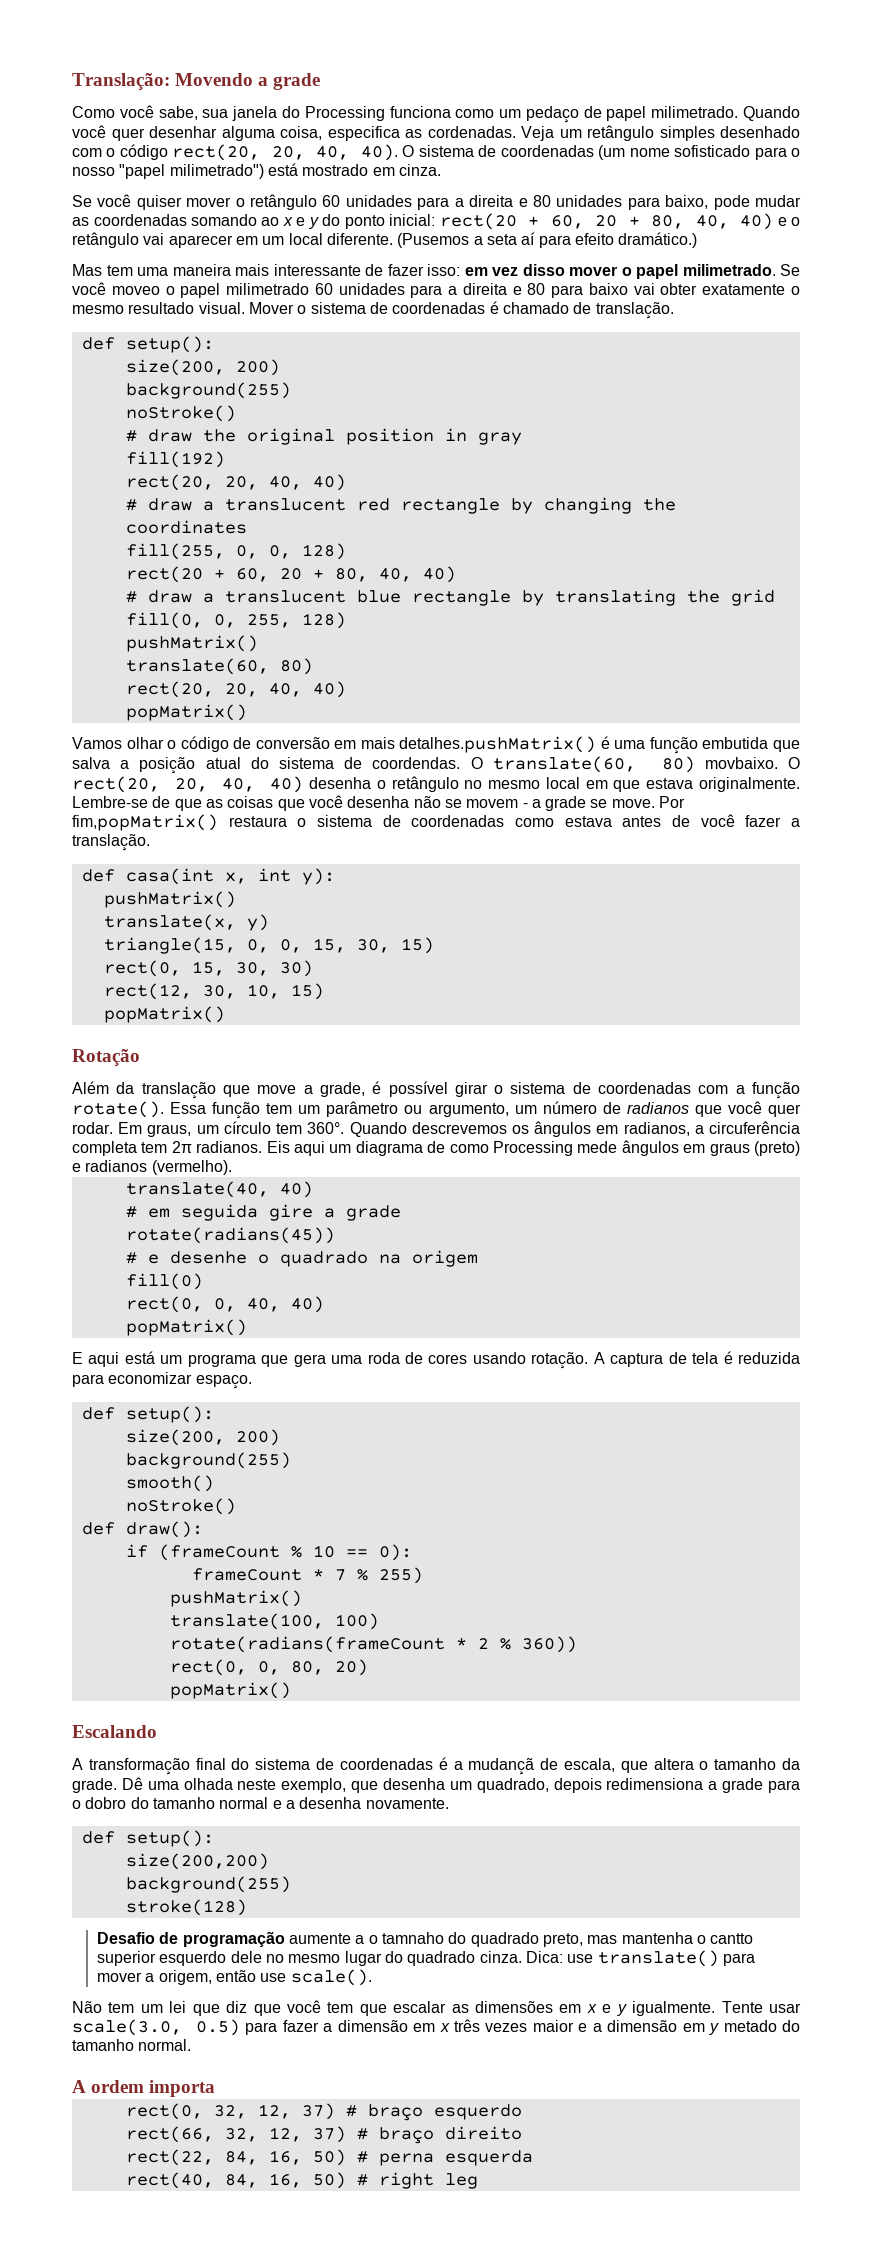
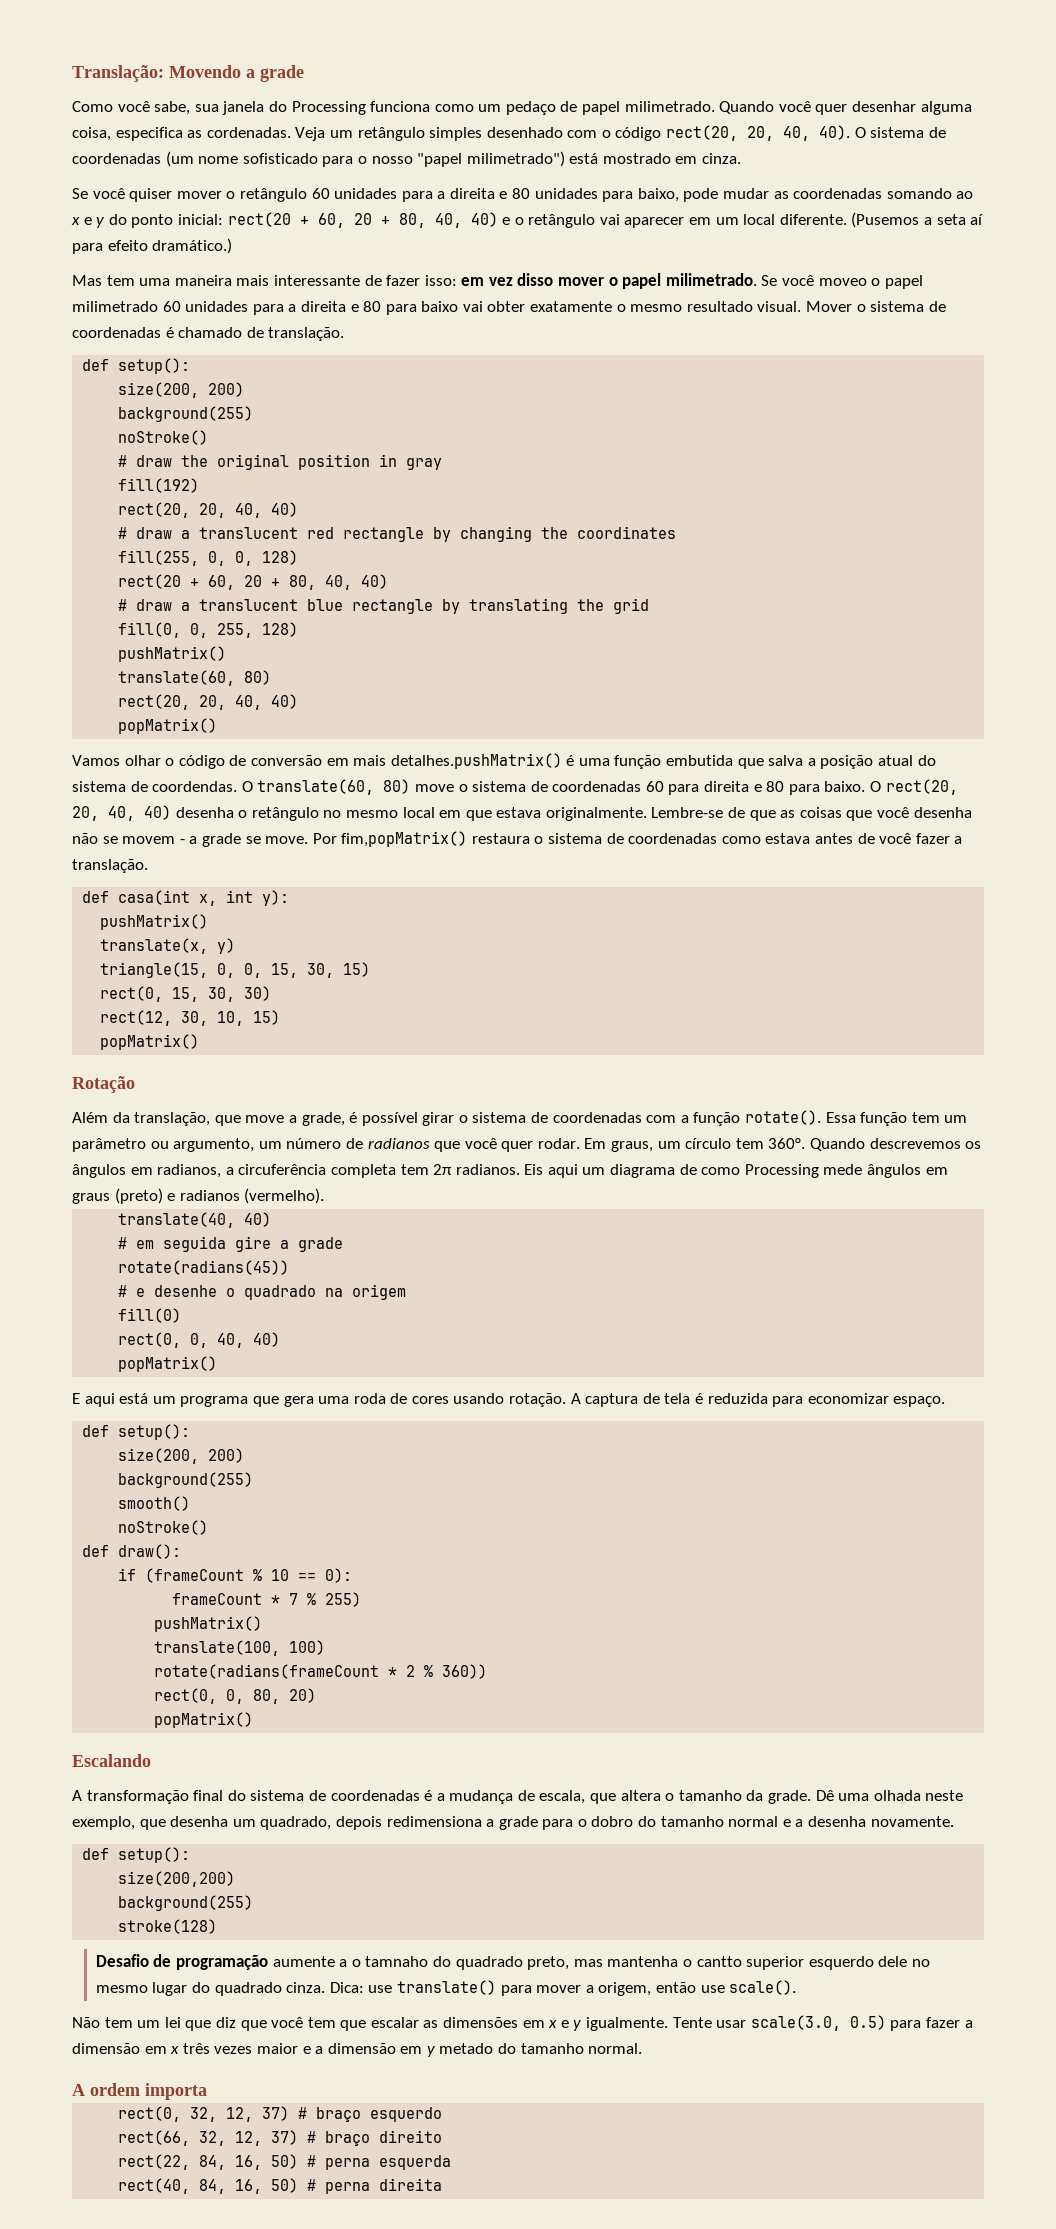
[704,757,778,769] movbaixo. -> [414,781,866,795] move o sistema de coordenadas 60 para direita e 80 para baixo.
[141,1082,216,1099] translação -> [134,1112,211,1126] translação,
[468,1758,535,1775] mudançã -> [449,1790,514,1804] mudança
[378,2172,478,2189] right leg -> [325,2178,443,2194] perna direita

